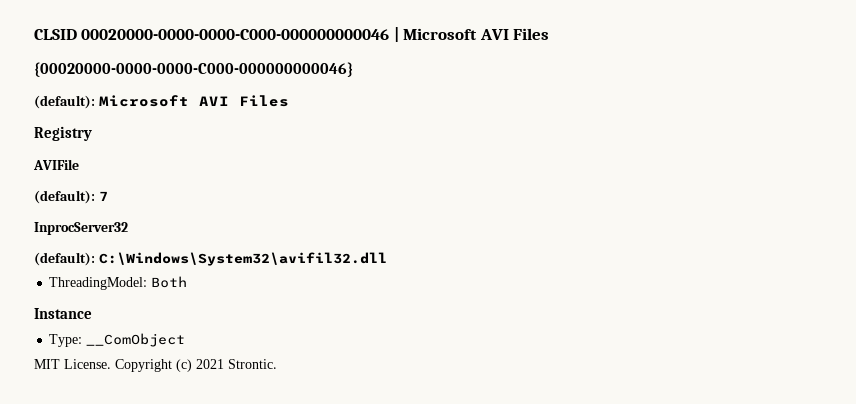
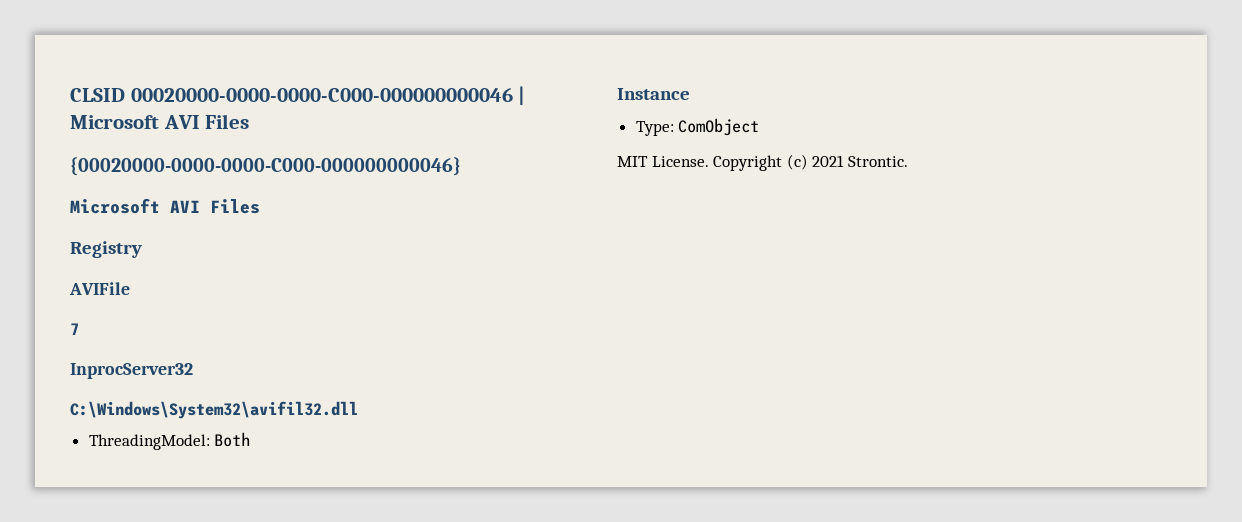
[34,95,95,109] (default): -> (461, 166) none
[34,190,95,204] (default): -> (130, 288) none
[34,252,95,266] (default): -> (193, 371) none
[86,333,186,347] __ComObject -> [678,118,760,136] ComObject

